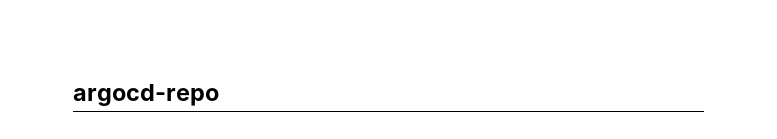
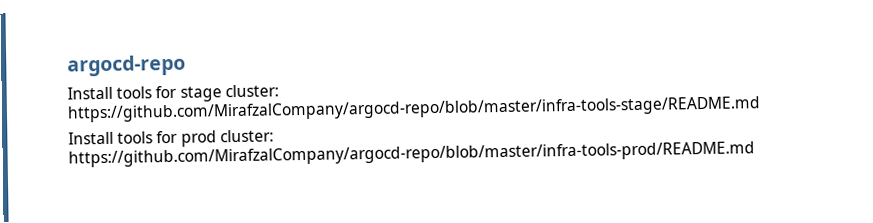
(219, 95) none -> [67,84,279,102] [67,96,761,123] [68,129,274,147] [68,141,755,168] // Install tools for stage cluster: https://github.com/MirafzalCompany/argocd-repo/blob/master/infra-tools-stage/README.md // Install tools for prod cluster: https://github.com/MirafzalCompany/argocd-repo/blob/master/infra-tools-prod/README.md

